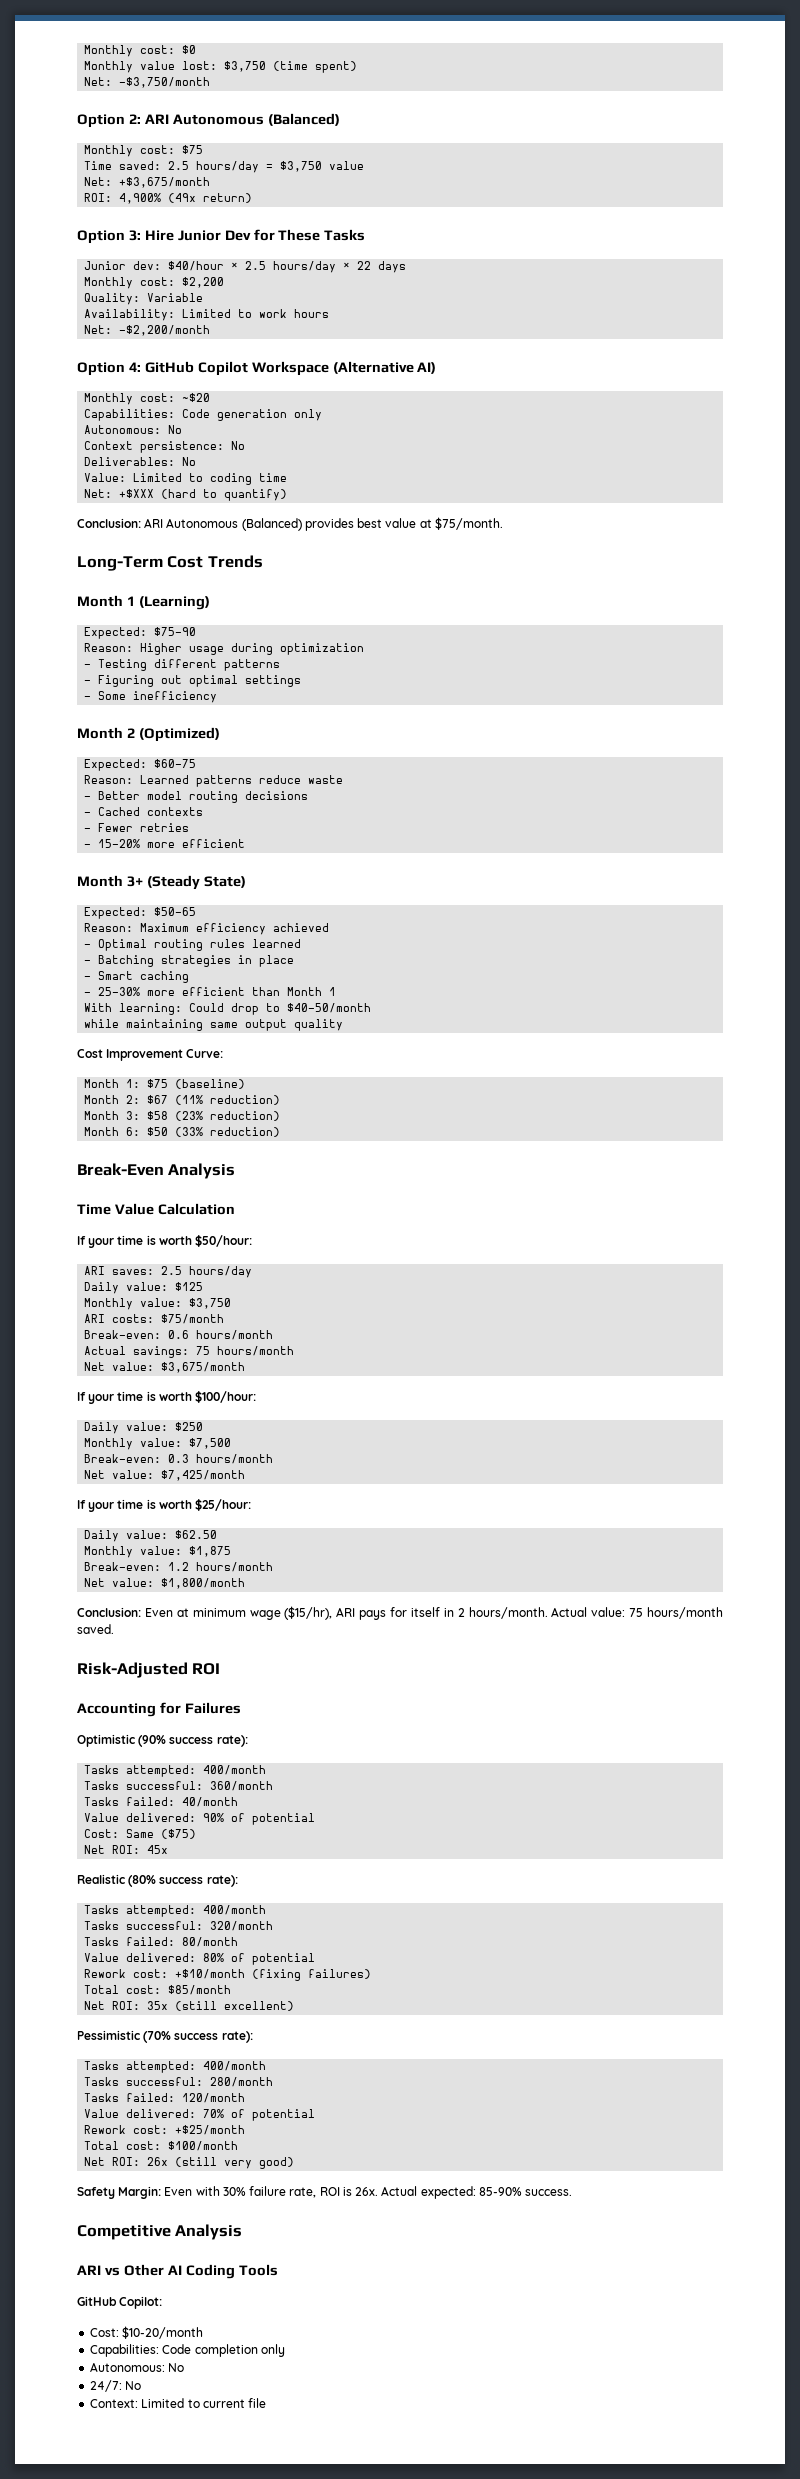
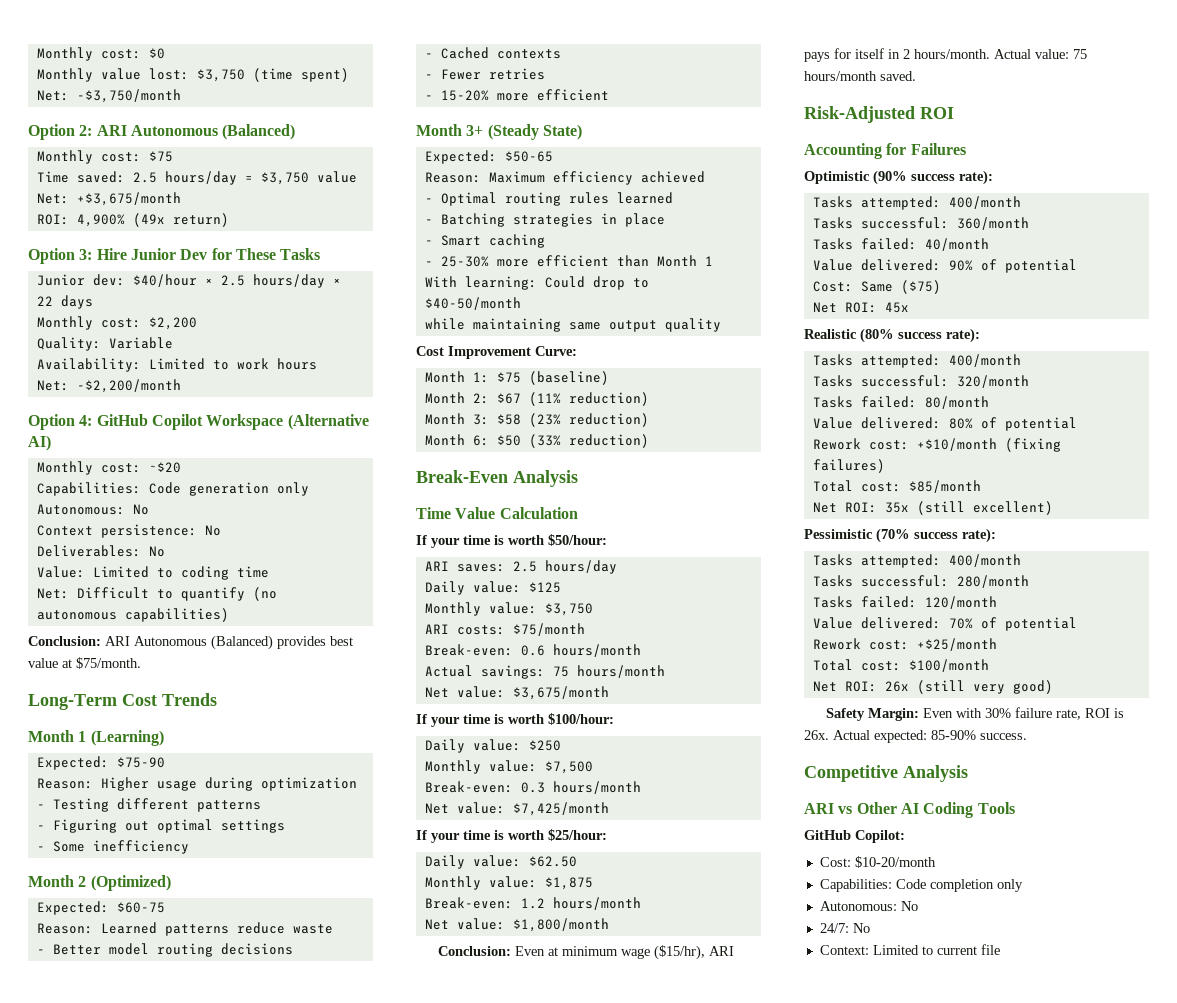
[119,489,288,501] +$XXX (hard to quantify) -> [76,587,277,601] [36,608,229,622] Difficult to quantify (no autonomous capabilities)

